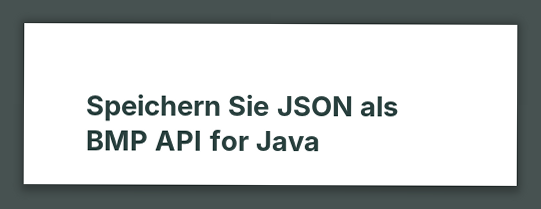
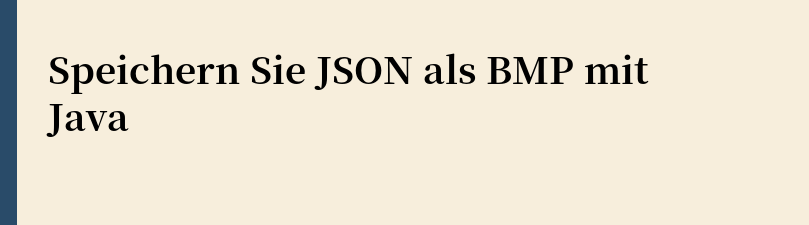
[154,129,249,151] API for -> [583,54,649,84] mit

